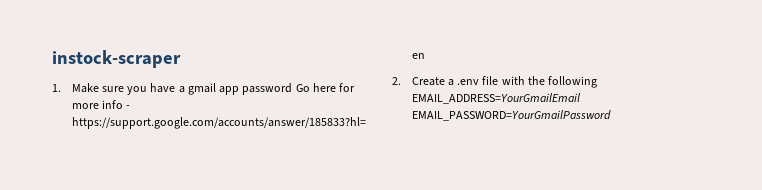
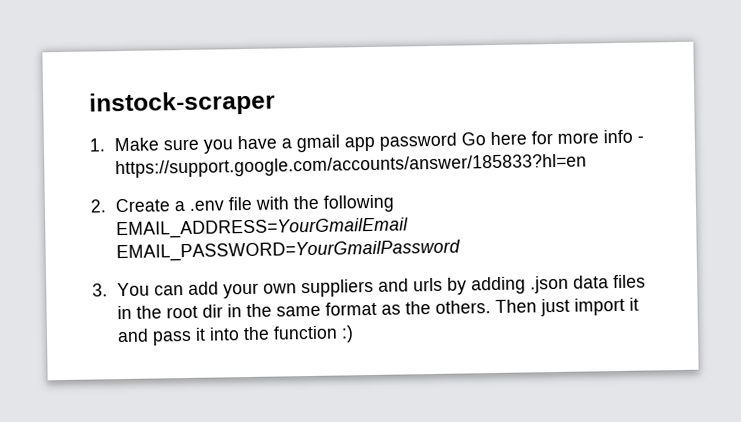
(611, 115) none -> [92,274,646,299] [116,297,639,320] [116,325,354,346] // 3. You can add your own suppliers and urls by adding .json data files in the root dir in the same format as the others. Then just import it and pass it into the function :)

